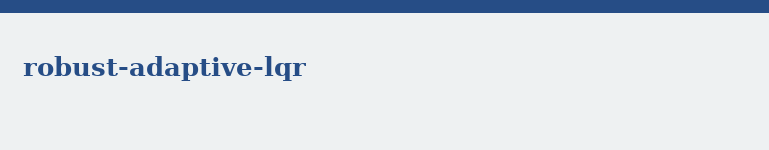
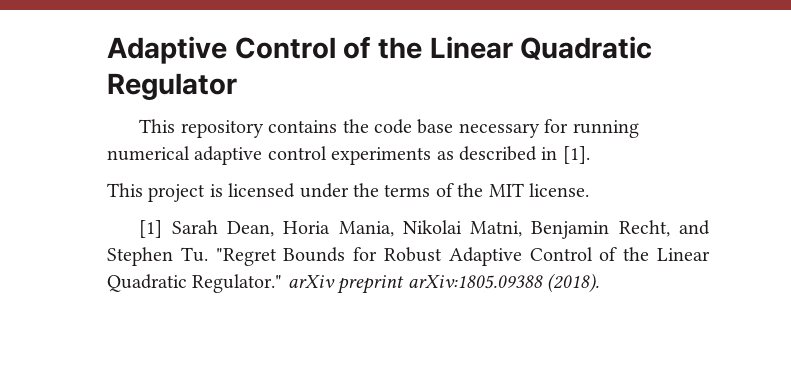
[23,56,306,81] robust-adaptive-lqr -> [107,36,653,64] [107,73,237,100] [139,119,639,138] [107,146,590,165] [107,183,589,202] [139,220,710,239] [107,247,710,266] [107,273,599,294] Adaptive Control of the Linear Quadratic Regulator // This repository contains the code base necessary for running numerical adaptive control experiments as described in [1]. // This project is licensed under the terms of the MIT license. // [1] Sarah Dean, Horia Mania, Nikolai Matni, Benjamin Recht, and Stephen Tu. "Regret Bounds for Robust Adaptive Control of the Linear Quadratic Regulator." arXiv preprint arXiv:1805.09388 (2018).

